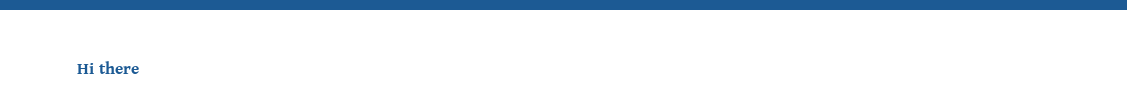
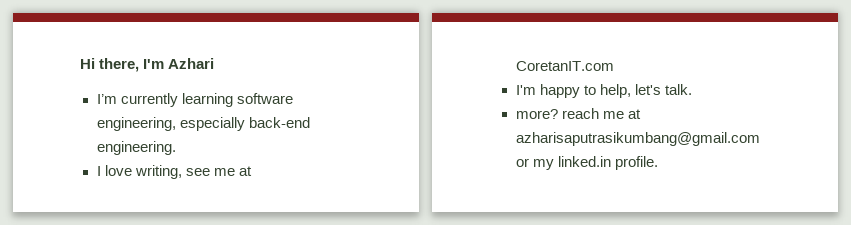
[98,61,139,74] there -> [99,58,215,72] [96,93,293,107] [96,117,310,131] [96,141,176,155] [96,165,252,179] [515,61,614,71] [515,84,692,98] [515,108,641,119] [515,132,760,146] [515,156,658,170] there, I'm Azhari // I’m currently learning software engineering, especially back-end engineering. // I love writing, see me at CoretanIT.com // I'm happy to help, let's talk. // more? reach me at azharisaputrasikumbang@gmail.com or my linked.in profile.

